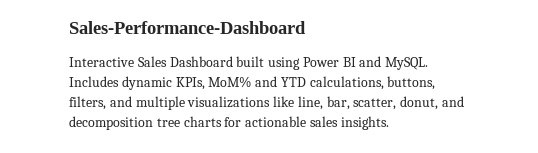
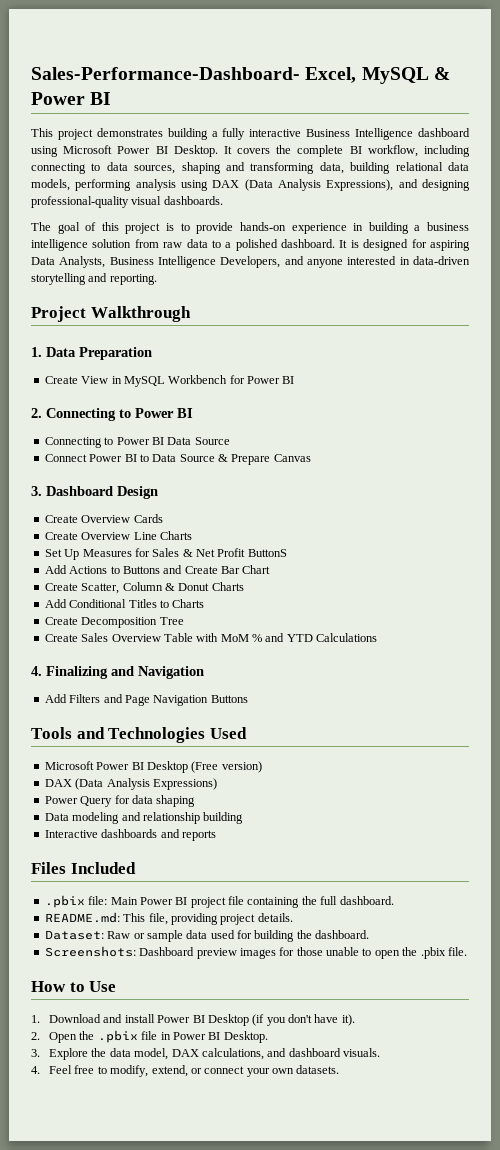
[69,21,306,34] [69,56,429,70] [69,76,436,90] [69,96,465,110] [69,116,389,130] Sales-Performance-Dashboard // Interactive Sales Dashboard built using Power BI and MySQL. Includes dynamic KPIs, MoM% and YTD calculations, buttons, filters, and multiple visualizations like line, bar, scatter, donut, and decomposition tree charts for actionable sales insights. -> [31,67,450,84] [31,92,112,105] [31,128,471,140] [31,145,471,157] [31,162,469,174] [31,179,470,191] [31,196,223,208] [31,222,470,234] [31,239,470,251] [31,256,470,268] [31,273,157,285] [31,306,191,322] [31,347,152,360] [44,375,295,387] [31,408,193,421] [44,437,230,448] [44,454,311,465] [31,486,158,499] [44,514,163,523] [44,531,192,540] [44,548,287,560] [44,565,271,574] [44,582,244,594] [44,599,205,608] [44,617,184,628] [44,633,378,642] [31,666,204,679] [44,694,248,706] [31,727,247,743] [44,761,262,773] [44,778,217,790] [44,795,196,807] [44,812,244,824] [44,829,216,841] [31,862,136,874] [44,895,394,908] [44,912,293,925] [44,930,370,942] [44,946,467,959] [31,981,117,992] [31,1014,355,1026] [31,1030,268,1043] [31,1048,381,1060] [31,1065,340,1077] Sales-Performance-Dashboard- Excel, MySQL & Power BI // This project demonstrates building a fully interactive Business Intelligence dashboard using Microsoft Power BI Desktop. It covers the complete BI workflow, including connecting to data sources, shaping and transforming data, building relational data models, performing analysis using DAX (Data Analysis Expressions), and designing professional-quality visual dashboards. // The goal of this project is to provide hands-on experience in building a business intelligence solution from raw data to a polished dashboard. It is designed for aspiring Data Analysts, Business Intelligence Developers, and anyone interested in data-driven storytelling and reporting. // Project Walkthrough // 1. Data Preparation // Create View in MySQL Workbench for Power BI // 2. Connecting to Power BI // Connecting to Power BI Data Source // Connect Power BI to Data Source & Prepare Canvas // 3. Dashboard Design // Create Overview Cards // Create Overview Line Charts // Set Up Measures for Sales & Net Profit ButtonS // Add Actions to Buttons and Create Bar Chart // Create Scatter, Column & Donut Charts // Add Conditional Titles to Charts // Create Decomposition Tree // Create Sales Overview Table with MoM % and YTD Calculations // 4. Finalizing and Navigation // Add Filters and Page Navigation Buttons // Tools and Technologies Used // Microsoft Power BI Desktop (Free version) // DAX (Data Analysis Expressions) // Power Query for data shaping // Data modeling and relationship building // Interactive dashboards and reports // Files Included // .pbix file: Main Power BI project file containing the full dashboard. // README.md: This file, providing project details. // Dataset: Raw or sample data used for building the dashboard. // Screenshots: Dashboard preview images for those unable to open the .pbix file. // How to Use // 1. Download and install Power BI Desktop (if you don't have it). // 2. Open the .pbix file in Power BI Desktop. // 3. Explore the data model, DAX calculations, and dashboard visuals. // 4. Feel free to modify, extend, or connect your own datasets.

